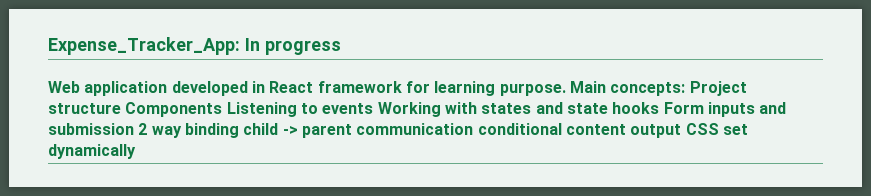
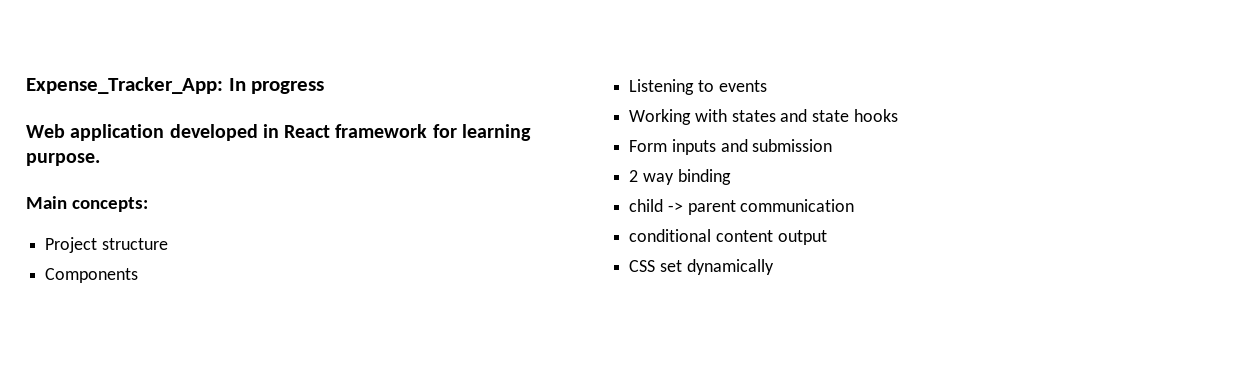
(566, 89) none -> (100, 159) //
(686, 89) none -> (148, 204) //
(121, 108) none -> (168, 244) //
(223, 109) none -> (139, 275) //
(374, 108) none -> (767, 86) //
(660, 108) none -> (898, 115) //
(134, 129) none -> (833, 145) //
(239, 130) none -> (731, 177) //
(474, 129) none -> (855, 205) //
(682, 131) none -> (827, 237) //

